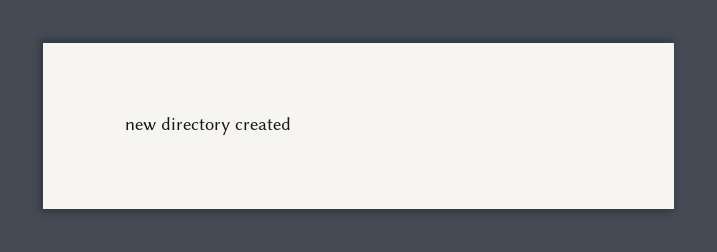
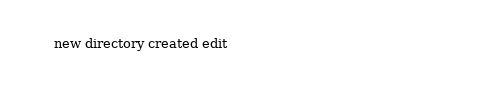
(291, 123) none -> [202,38,228,48] edit

